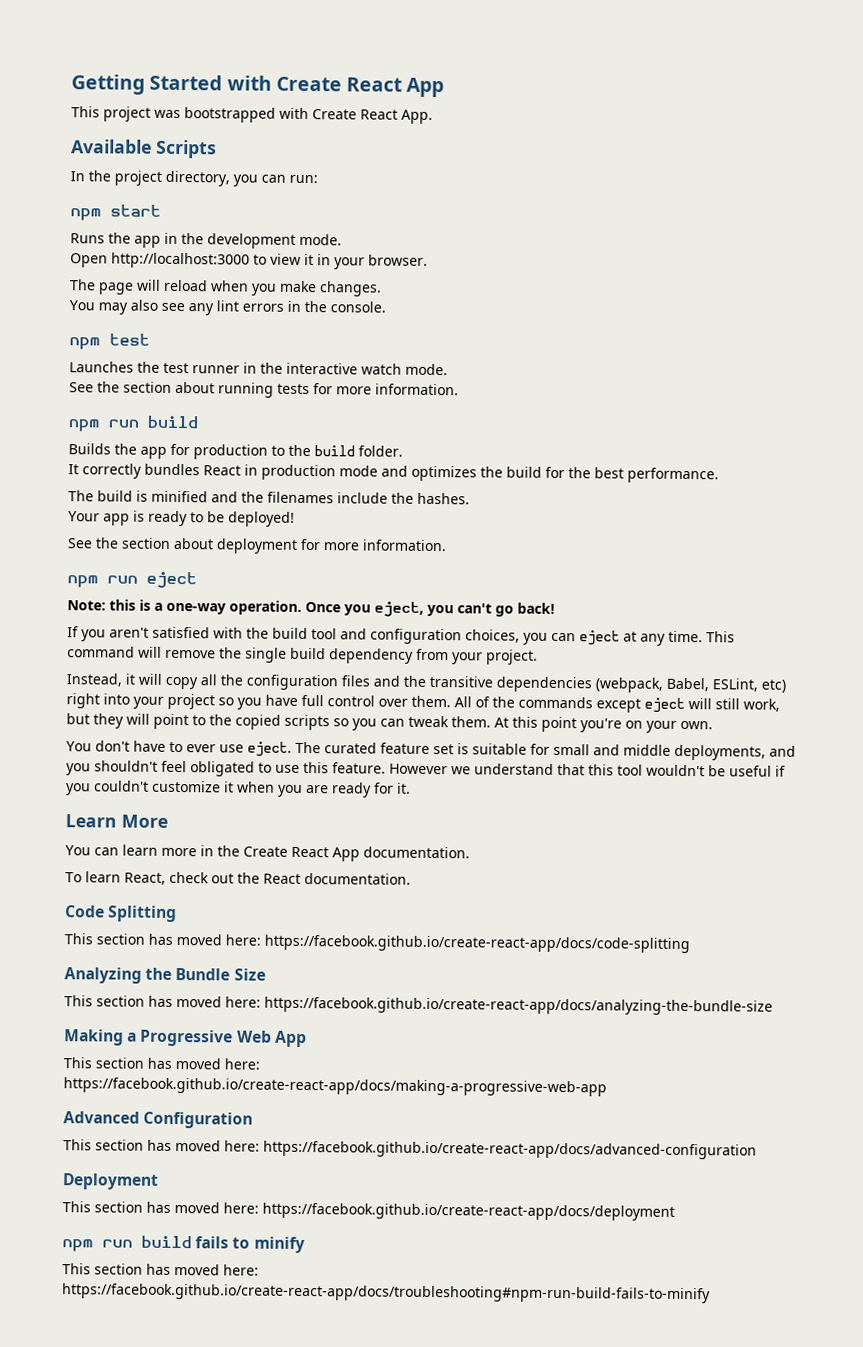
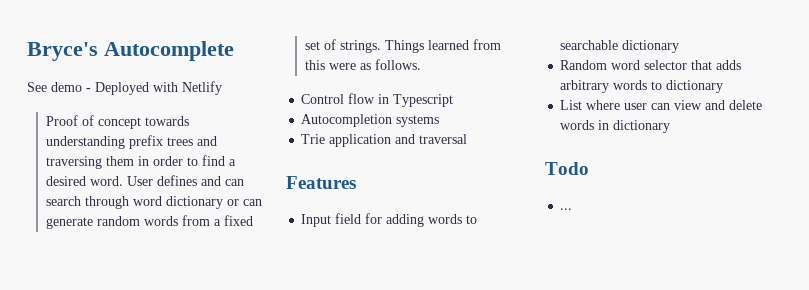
[71,74,445,98] [71,106,433,124] [71,139,217,159] [70,170,318,187] [70,204,161,221] [70,232,342,249] [70,252,428,270] [69,279,382,297] [69,299,386,316] [69,333,150,350] [69,361,448,376] [69,381,459,398] [68,415,199,432] [68,443,403,460] [68,463,719,484] [68,490,470,505] [68,510,295,527] [67,537,447,554] [67,571,197,589] [67,599,555,617] [67,626,735,646] [67,646,538,665] [66,673,786,693] [66,693,780,713] [66,713,713,733] [66,740,796,761] [66,760,786,777] [66,780,411,798] [65,814,168,828] [65,844,470,862] [65,871,411,885] [65,905,178,923] [64,933,690,954] [64,967,266,984] [64,995,773,1016] [64,1029,307,1048] [63,1057,260,1070] [63,1077,607,1097] [63,1111,254,1129] [63,1139,757,1160] [62,1173,159,1190] [62,1201,675,1221] [62,1235,305,1254] [62,1263,259,1276] [62,1283,711,1304] Getting Started with Create React App // This project was bootstrapped with Create React App. // Available Scripts // In the project directory, you can run: // npm start // Runs the app in the development mode. // Open http://localhost:3000 to view it in your browser. // The page will reload when you make changes. // You may also see any lint errors in the console. // npm test // Launches the test runner in the interactive watch mode. // See the section about running tests for more information. // npm run build // Builds the app for production to the build folder. // It correctly bundles React in production mode and optimizes the build for the best performance. // The build is minified and the filenames include the hashes. // Your app is ready to be deployed! // See the section about deployment for more information. // npm run eject // Note: this is a one-way operation. Once you eject, you can't go back! // If you aren't satisfied with the build tool and configuration choices, you can eject at any time. This command will remove the single build dependency from your project. // Instead, it will copy all the configuration files and the transitive dependencies (webpack, Babel, ESLint, etc) right into your project so you have full control over them. All of the commands except eject will still work, but they will point to the copied scripts so you can tweak them. At this point you're on your own. // You don't have to ever use eject. The curated feature set is suitable for small and middle deployments, and you shouldn't feel obligated to use this feature. However we understand that this tool wouldn't be useful if you couldn't customize it when you are ready for it. // Learn More // You can learn more in the Create React App documentation. // To learn React, check out the React documentation. // Code Splitting // This section has moved here: https://facebook.github.io/create-react-app/docs/code-splitting // Analyzing the Bundle Size // This section has moved here: https://facebook.github.io/create-react-app/docs/analyzing-the-bundle-size // Making a Progressive Web App // This section has moved here: https://facebook.github.io/create-react-app/docs/making-a-progressive-web-app // Advanced Configuration // This section has moved here: https://facebook.github.io/create-react-app/docs/advanced-configuration // Deployment // This section has moved here: https://facebook.github.io/create-react-app/docs/deployment // npm run build fails to minify // This section has moved here: https://facebook.github.io/create-react-app/docs/troubleshooting#npm-run-build-fails-to-minify -> [27,41,234,61] [27,81,222,95] [45,115,189,129] [45,135,217,149] [45,155,236,169] [45,175,244,186] [45,196,262,209] [45,215,253,229] [304,39,501,53] [304,59,421,70] [301,93,454,107] [301,114,440,127] [301,134,468,147] [286,176,356,189] [301,213,478,227] [560,40,680,53] [560,60,742,70] [560,80,724,93] [560,100,763,110] [560,120,671,133] [545,162,589,175] [560,208,573,210] Bryce's Autocomplete // See demo - Deployed with Netlify // Proof of concept towards understanding prefix trees and traversing them in order to find a desired word. User defines and can search through word dictionary or can generate random words from a fixed set of strings. Things learned from this were as follows. // Control flow in Typescript // Autocompletion systems // Trie application and traversal // Features // Input field for adding words to searchable dictionary // Random word selector that adds arbitrary words to dictionary // List where user can view and delete words in dictionary // Todo // ...

